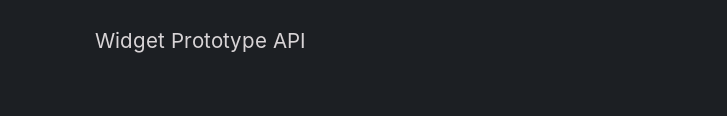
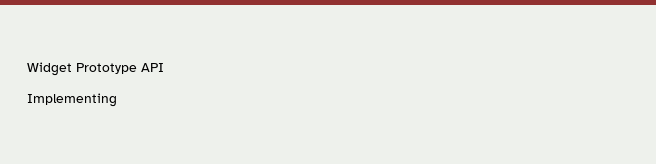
(306, 40) none -> [27,93,117,107] // Implementing

